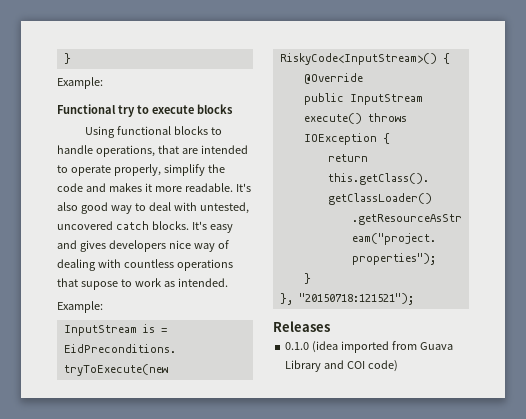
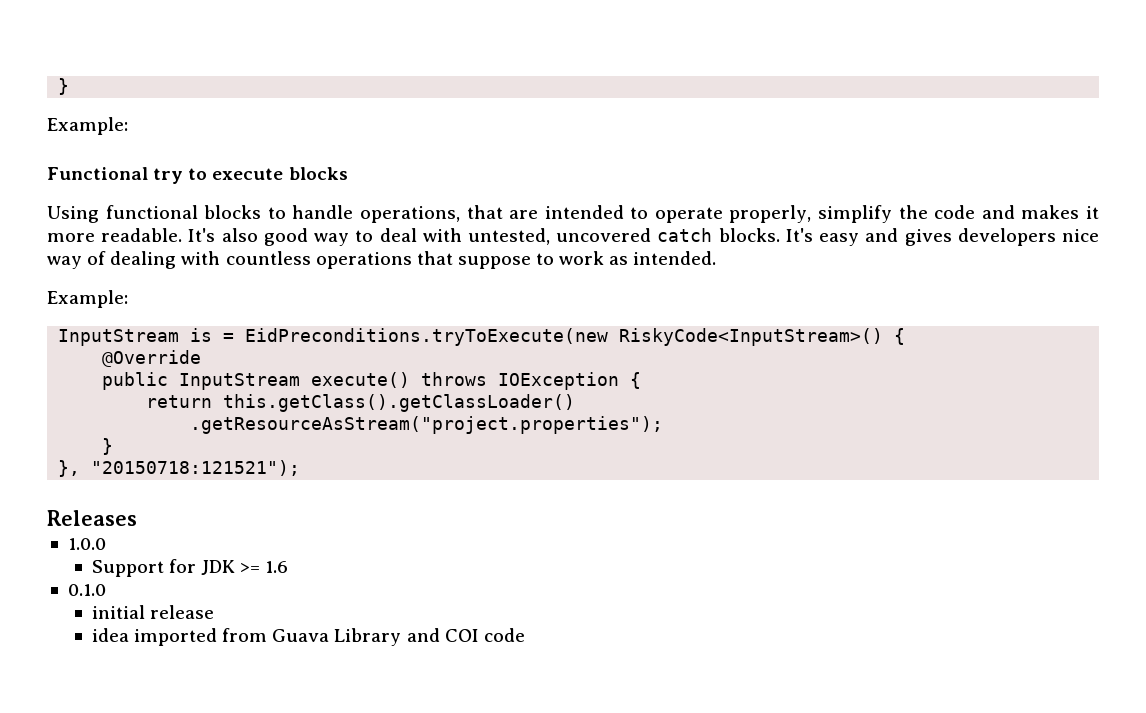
[80,281,118,290] supose -> [457,256,531,269] suppose
[285,341,339,353] 0.1.0 (idea -> [67,538,106,550] [91,559,289,577] [67,584,106,596] [91,605,215,619] [91,628,129,642] 1.0.0 // Support for JDK >= 1.6 // 0.1.0 // initial release // idea
[368,360,399,372] code) -> [483,628,525,642] code

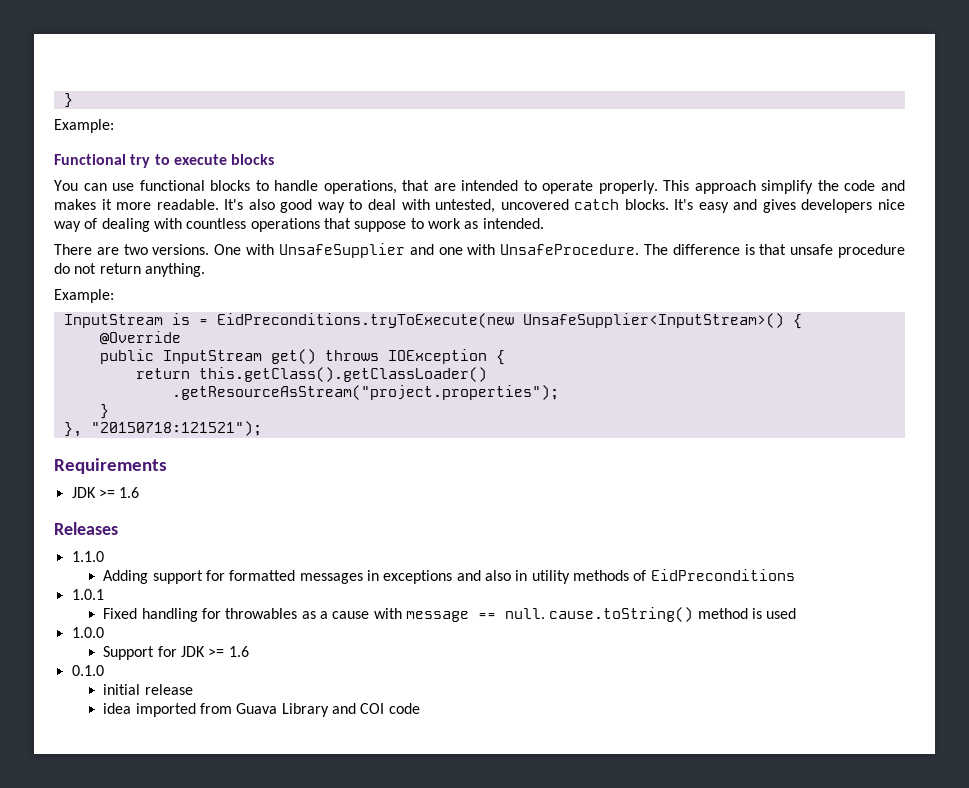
[47,206,99,223] Using -> [54,180,135,191] You can use
[729,205,812,223] properly, -> [598,180,756,194] properly. This approach
(717, 258) none -> [54,243,905,258] [54,263,205,277] // There are two versions. One with UnsafeSupplier and one with UnsafeProcedure. The difference is that unsafe procedure do not return anything.
[619,328,884,346] RiskyCode<InputStream>() -> [522,313,784,328] UnsafeSupplier<InputStream>()
[311,372,411,388] execute() -> [270,349,316,364] get()
[47,510,137,526] Releases -> [54,458,167,474] [71,487,140,498] [54,522,118,535] [71,551,104,562] [103,569,795,584] [71,589,104,600] [103,607,797,622] Requirements // JDK >= 1.6 // Releases // 1.1.0 // Adding support for formatted messages in exceptions and also in utility methods of EidPreconditions // 1.0.1 // Fixed handling for throwables as a cause with message == null. cause.toString() method is used

